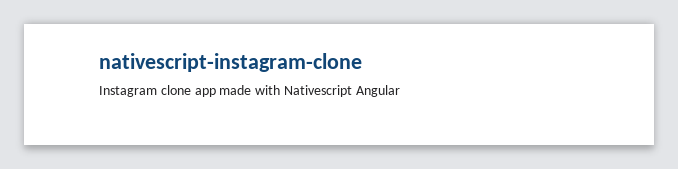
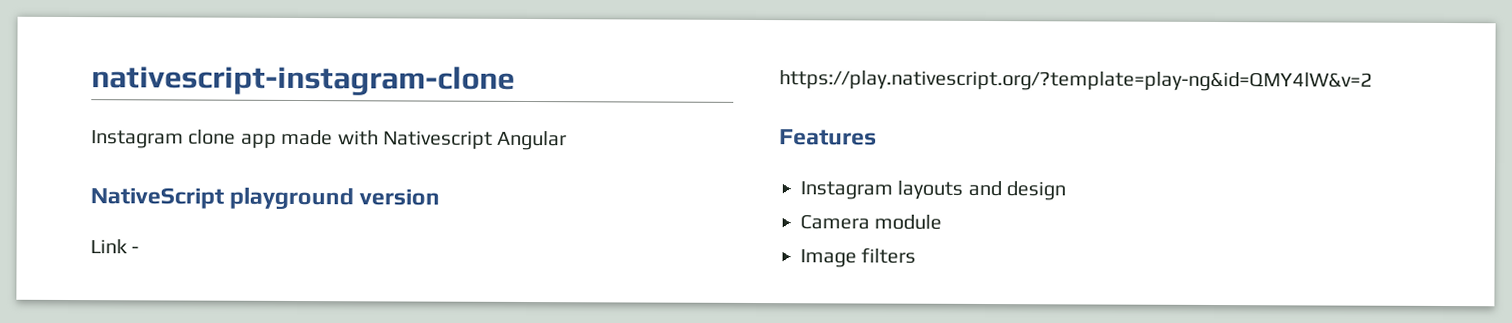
(400, 91) none -> [90,186,441,211] [90,239,140,254] [779,70,1373,92] [779,129,877,146] [800,180,1067,201] [800,214,943,230] [800,247,917,268] // NativeScript playground version // Link - https://play.nativescript.org/?template=play-ng&id=QMY4lW&v=2 // Features // Instagram layouts and design // Camera module // Image filters

